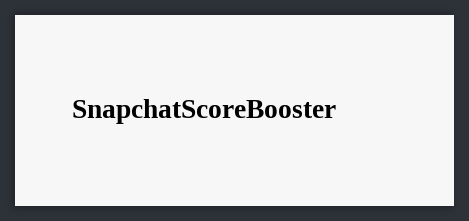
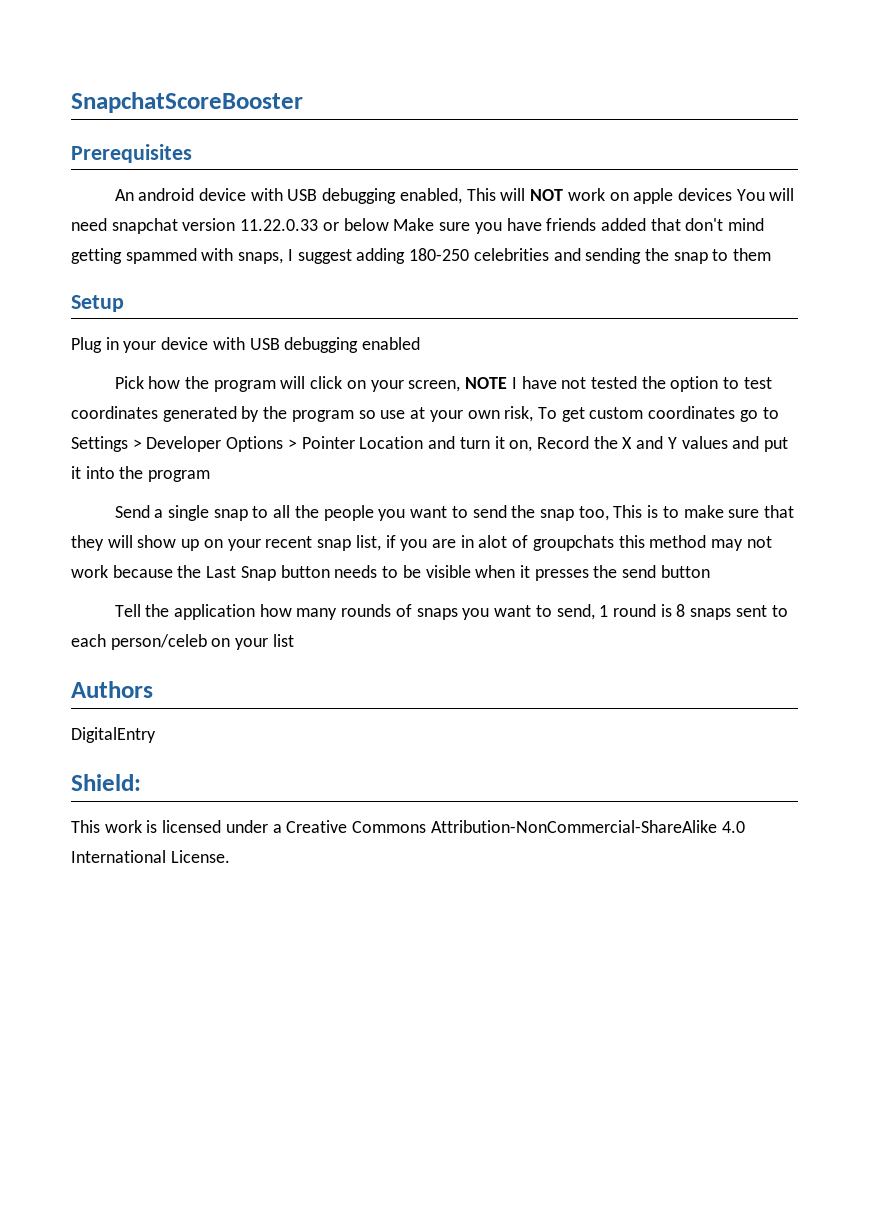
(336, 111) none -> [71,144,192,163] [114,188,795,204] [71,218,765,234] [71,248,772,264] [71,295,124,312] [71,337,421,353] [114,376,772,392] [71,406,779,422] [71,436,789,452] [71,466,211,482] [114,505,795,521] [71,535,772,551] [71,565,710,581] [114,604,788,620] [71,634,294,650] [71,681,153,698] [71,727,156,743] [71,774,141,791] [71,820,745,833] [71,850,230,863] // Prerequisites // An android device with USB debugging enabled, This will NOT work on apple devices You will need snapchat version 11.22.0.33 or below Make sure you have friends added that don't mind getting spammed with snaps, I suggest adding 180-250 celebrities and sending the snap to them // Setup // Plug in your device with USB debugging enabled // Pick how the program will click on your screen, NOTE I have not tested the option to test coordinates generated by the program so use at your own risk, To get custom coordinates go to Settings > Developer Options > Pointer Location and turn it on, Record the X and Y values and put it into the program // Send a single snap to all the people you want to send the snap too, This is to make sure that they will show up on your recent snap list, if you are in alot of groupchats this method may not work because the Last Snap button needs to be visible when it presses the send button // Tell the application how many rounds of snaps you want to send, 1 round is 8 snaps sent to each person/celeb on your list // Authors // DigitalEntry // Shield: // This work is licensed under a Creative Commons Attribution-NonCommercial-ShareAlike 4.0 International License.

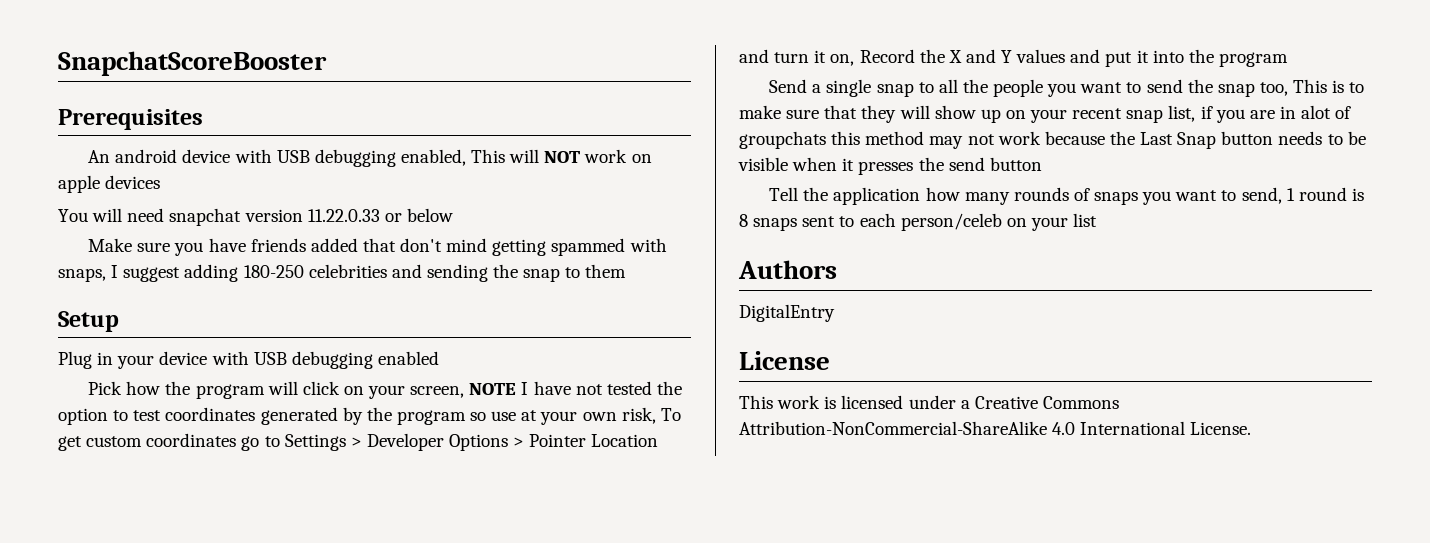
(733, 194) none -> (161, 182) //
(389, 224) none -> (453, 215) //
[71,774,141,791] Shield: -> [739,351,830,370] License

